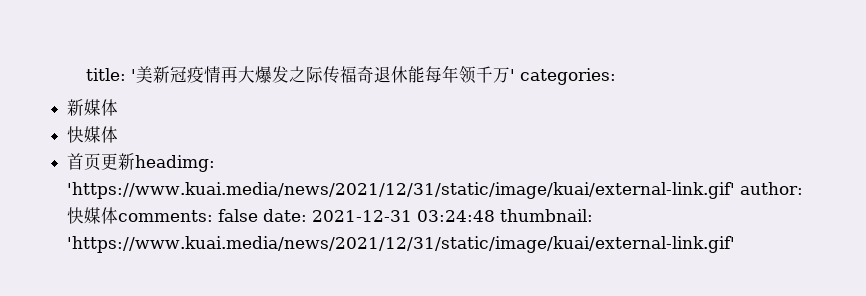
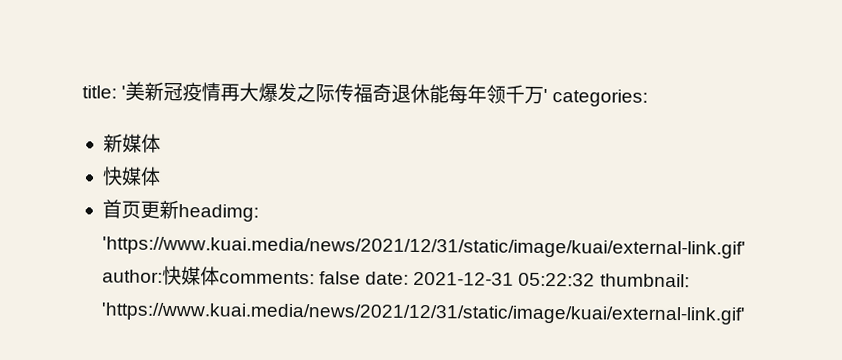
[417,210,496,222] 03:24:48 -> [518,272,596,287] 05:22:32

